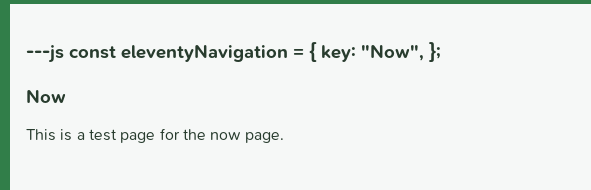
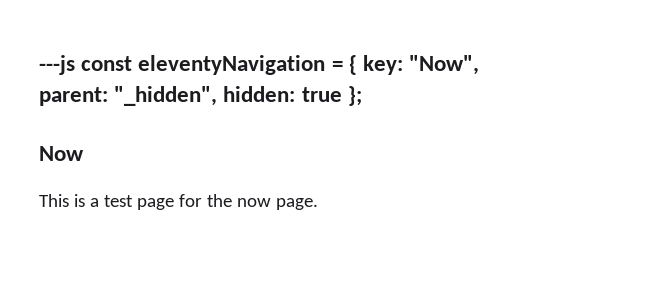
(424, 52) none -> [39,86,342,106] parent: "_hidden", hidden: true

